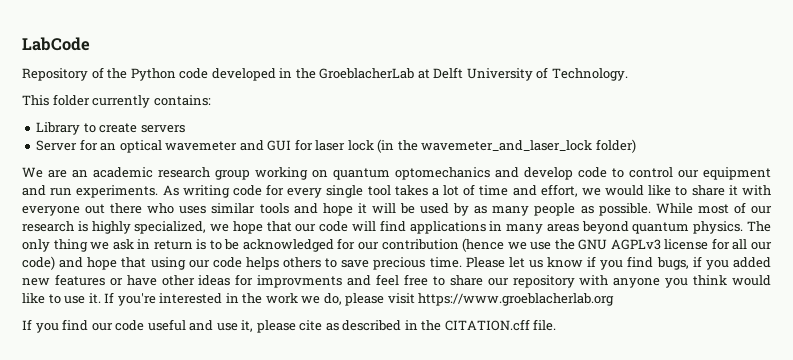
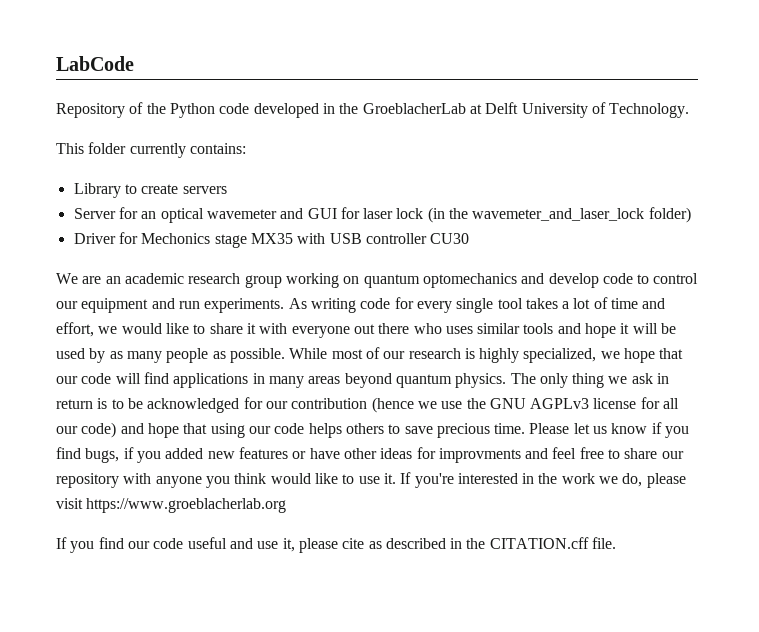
(636, 146) none -> [73,232,470,248] // Driver for Mechonics stage MX35 with USB controller CU30

